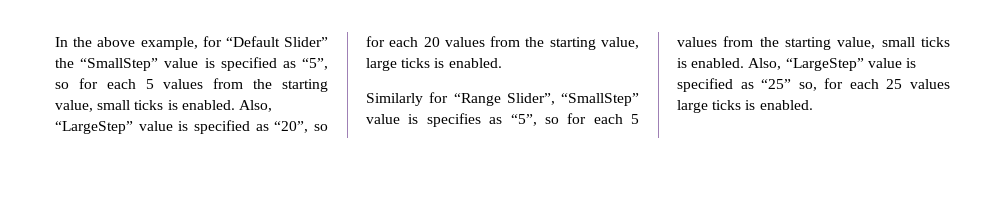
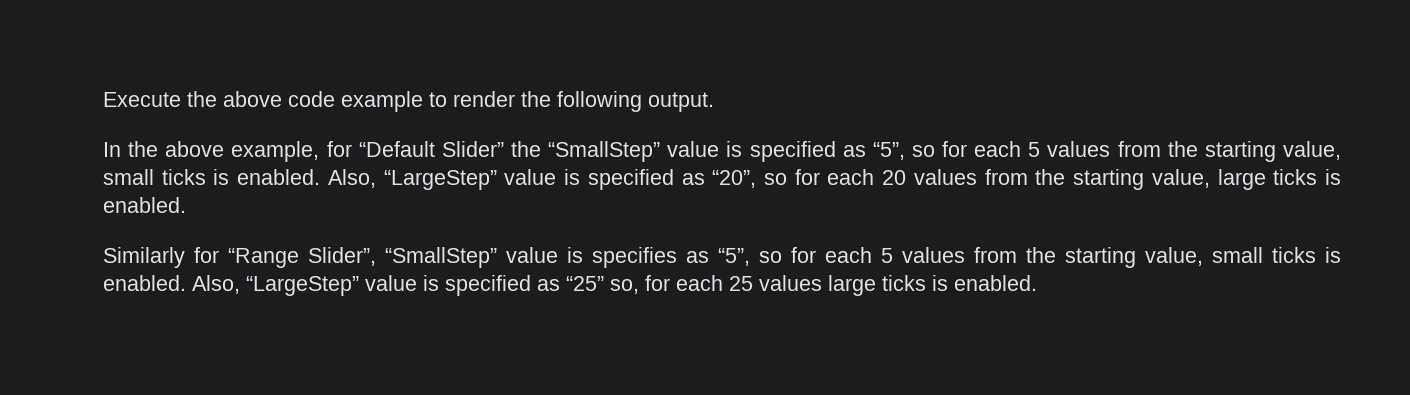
(55, 42) none -> [103,91,714,112] Execute the above code example to render the following output. //

